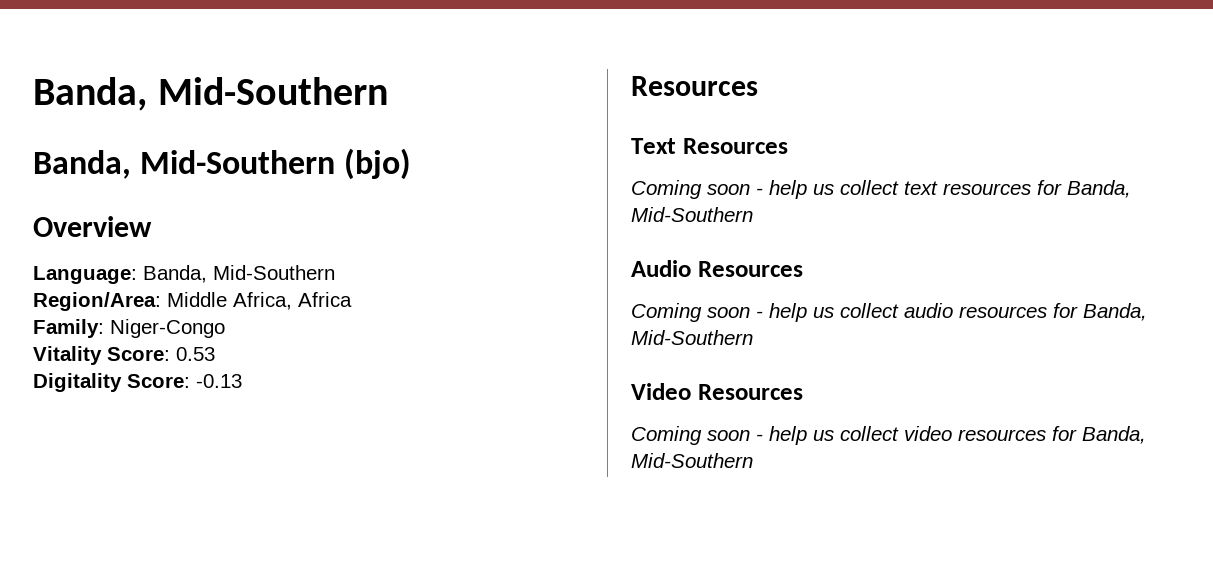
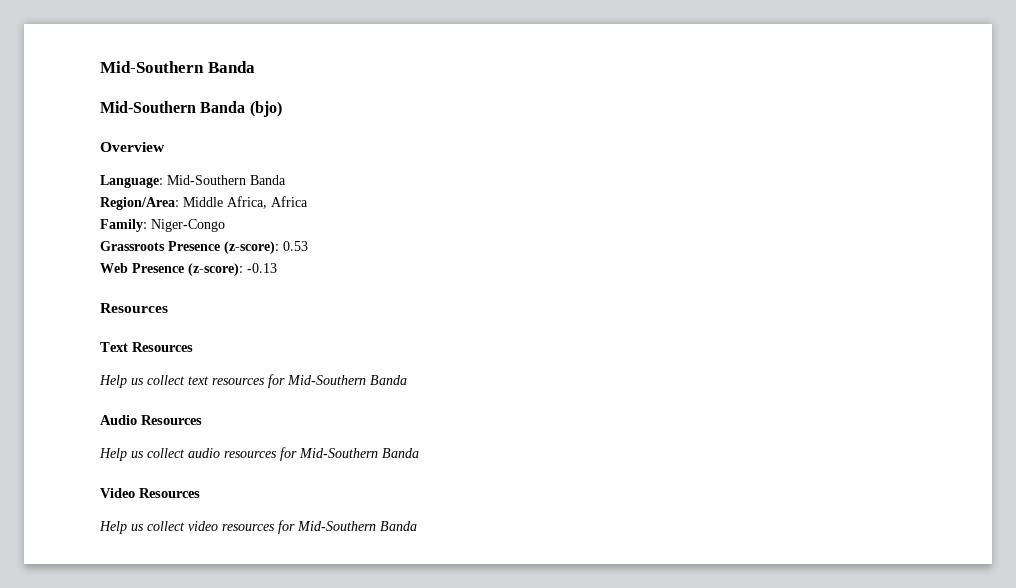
[33,77,388,111] [33,150,336,179] Banda, Mid-Southern // Banda, Mid-Southern -> [100,61,255,73] [100,101,246,113] Mid-Southern Banda // Mid-Southern Banda
[143,265,335,283] Banda, Mid-Southern -> [167,175,286,185] Mid-Southern Banda
[33,346,215,365] [33,373,190,392] Vitality Score: 0.53 // Digitality Score: -> [100,241,308,254] [100,263,243,276] Grassroots Presence (z-score): 0.53 // Web Presence (z-score):
[631,180,807,199] Coming soon - help -> [99,375,127,388] Help
[1067,180,1131,198] [631,207,753,222] Banda, Mid-Southern -> [287,375,407,385] Mid-Southern Banda
[631,303,807,322] Coming soon - help -> [99,448,127,461] Help
[1083,303,1147,321] [631,330,753,345] Banda, Mid-Southern -> [299,448,419,458] Mid-Southern Banda
[631,426,807,445] Coming soon - help -> [99,521,127,534] Help
[1082,426,1146,444] [631,453,753,468] Banda, Mid-Southern -> [297,521,417,531] Mid-Southern Banda

